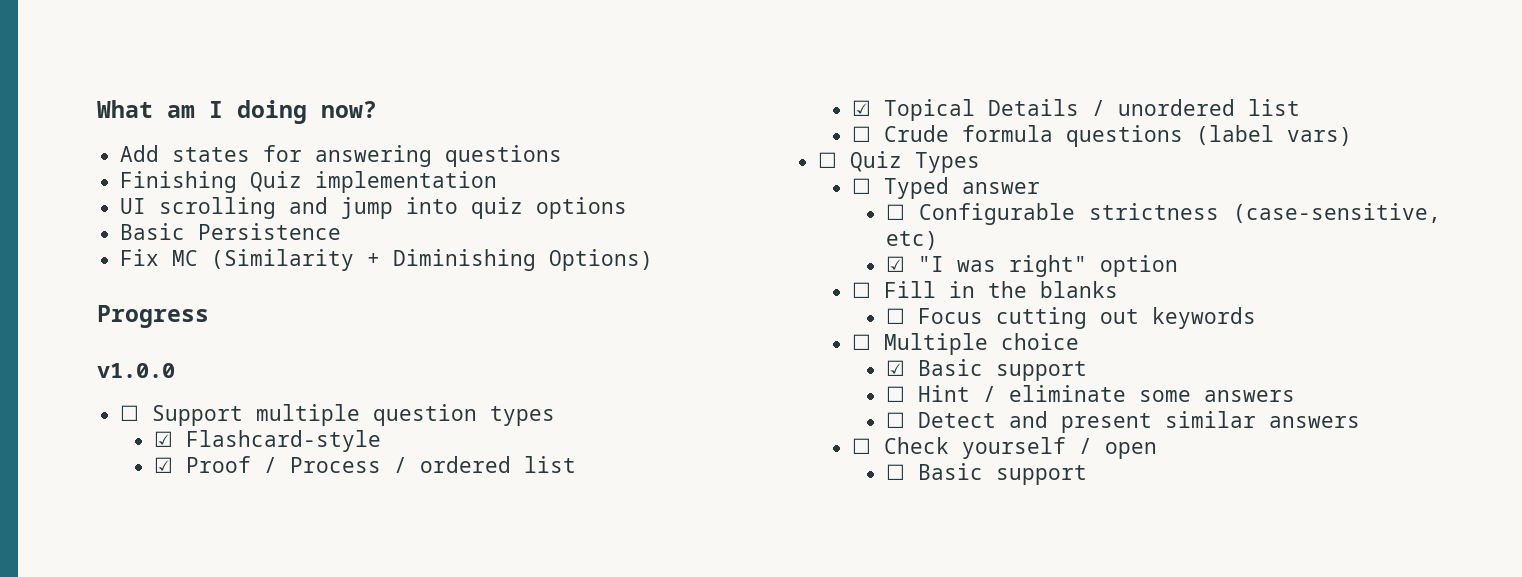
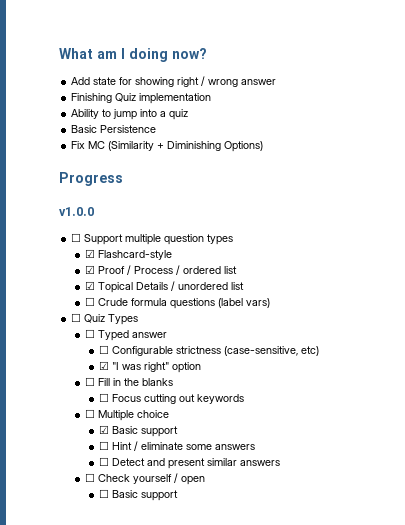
[172,145,563,167] states for answering questions -> [93,76,277,87] state for showing right / wrong answer
[120,197,329,219] UI scrolling and -> [71,109,112,119] Ability to
(459, 205) none -> [160,111,167,117] a
[536,197,628,219] options -> (189, 114) none

